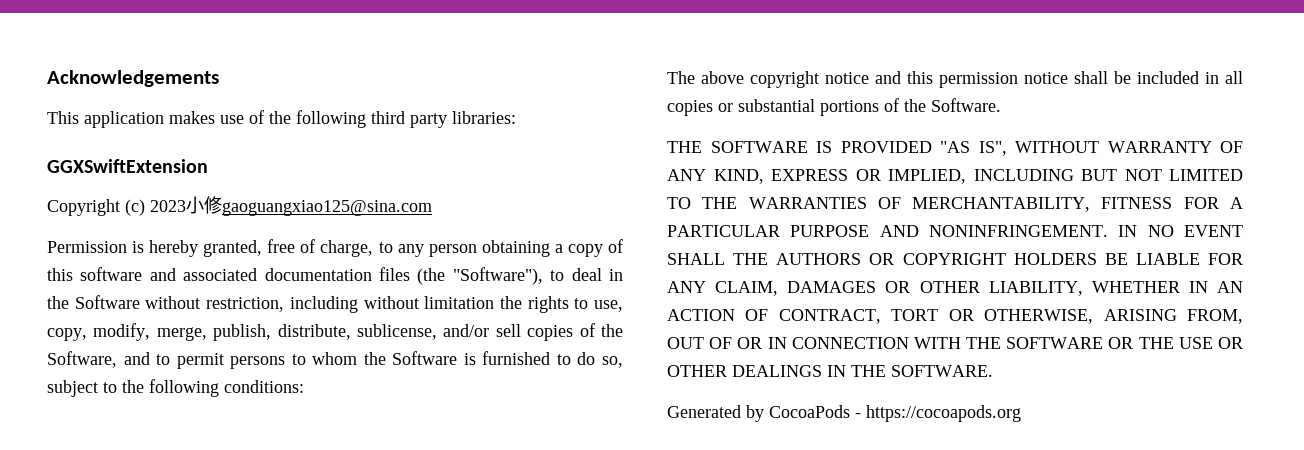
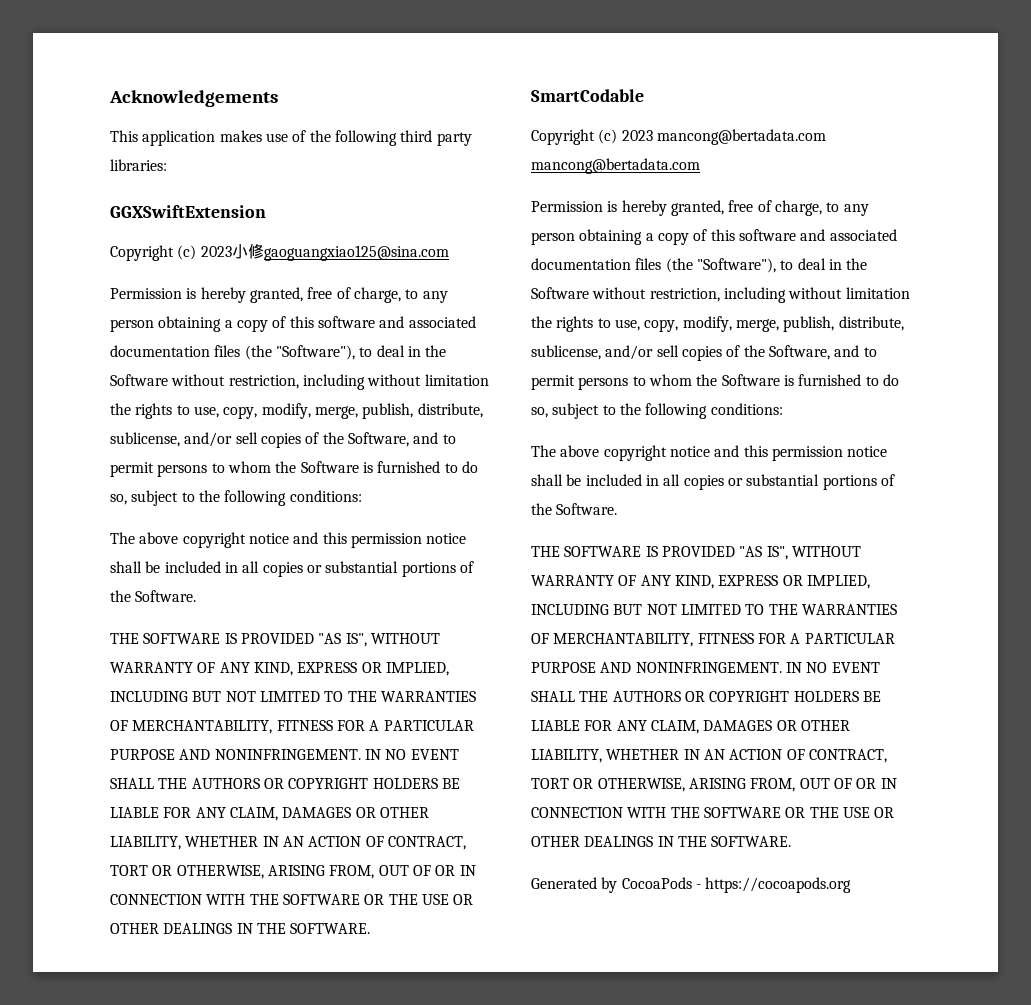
(993, 371) none -> [531,89,644,102] [531,129,826,145] [531,158,700,174] [531,200,869,216] [531,229,897,245] [531,258,868,273] [531,287,910,303] [531,316,904,332] [531,345,877,361] [531,374,899,390] [531,403,783,419] [531,445,888,461] [531,474,895,490] [531,503,618,515] [531,546,861,560] [531,575,870,589] [531,604,897,615] [531,633,895,647] [531,662,880,673] [531,691,881,702] [531,720,850,734] [531,749,887,763] [531,778,897,792] [531,807,895,818] [531,836,792,847] // SmartCodable // Copyright (c) 2023 mancong@bertadata.com mancong@bertadata.com // Permission is hereby granted, free of charge, to any person obtaining a copy of this software and associated documentation files (the "Software"), to deal in the Software without restriction, including without limitation the rights to use, copy, modify, merge, publish, distribute, sublicense, and/or sell copies of the Software, and to permit persons to whom the Software is furnished to do so, subject to the following conditions: // The above copyright notice and this permission notice shall be included in all copies or substantial portions of the Software. // THE SOFTWARE IS PROVIDED "AS IS", WITHOUT WARRANTY OF ANY KIND, EXPRESS OR IMPLIED, INCLUDING BUT NOT LIMITED TO THE WARRANTIES OF MERCHANTABILITY, FITNESS FOR A PARTICULAR PURPOSE AND NONINFRINGEMENT. IN NO EVENT SHALL THE AUTHORS OR COPYRIGHT HOLDERS BE LIABLE FOR ANY CLAIM, DAMAGES OR OTHER LIABILITY, WHETHER IN AN ACTION OF CONTRACT, TORT OR OTHERWISE, ARISING FROM, OUT OF OR IN CONNECTION WITH THE SOFTWARE OR THE USE OR OTHER DEALINGS IN THE SOFTWARE.

